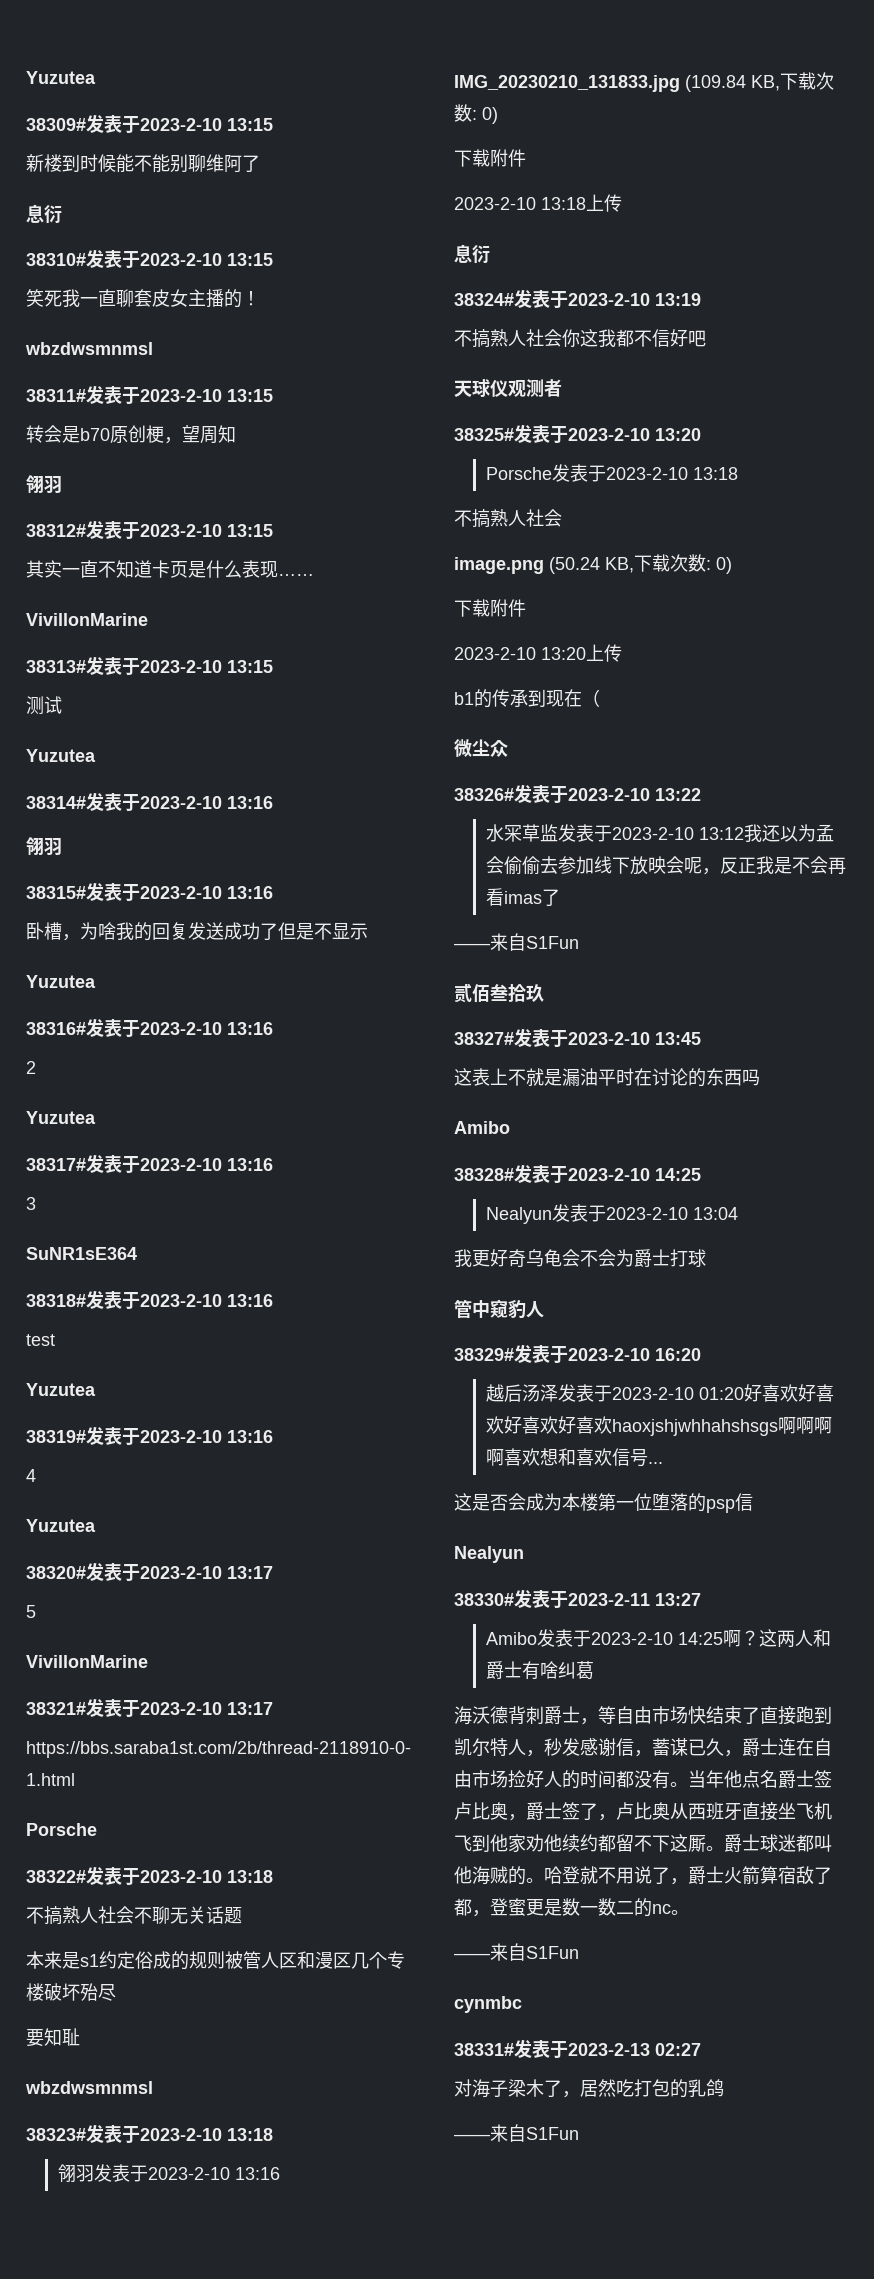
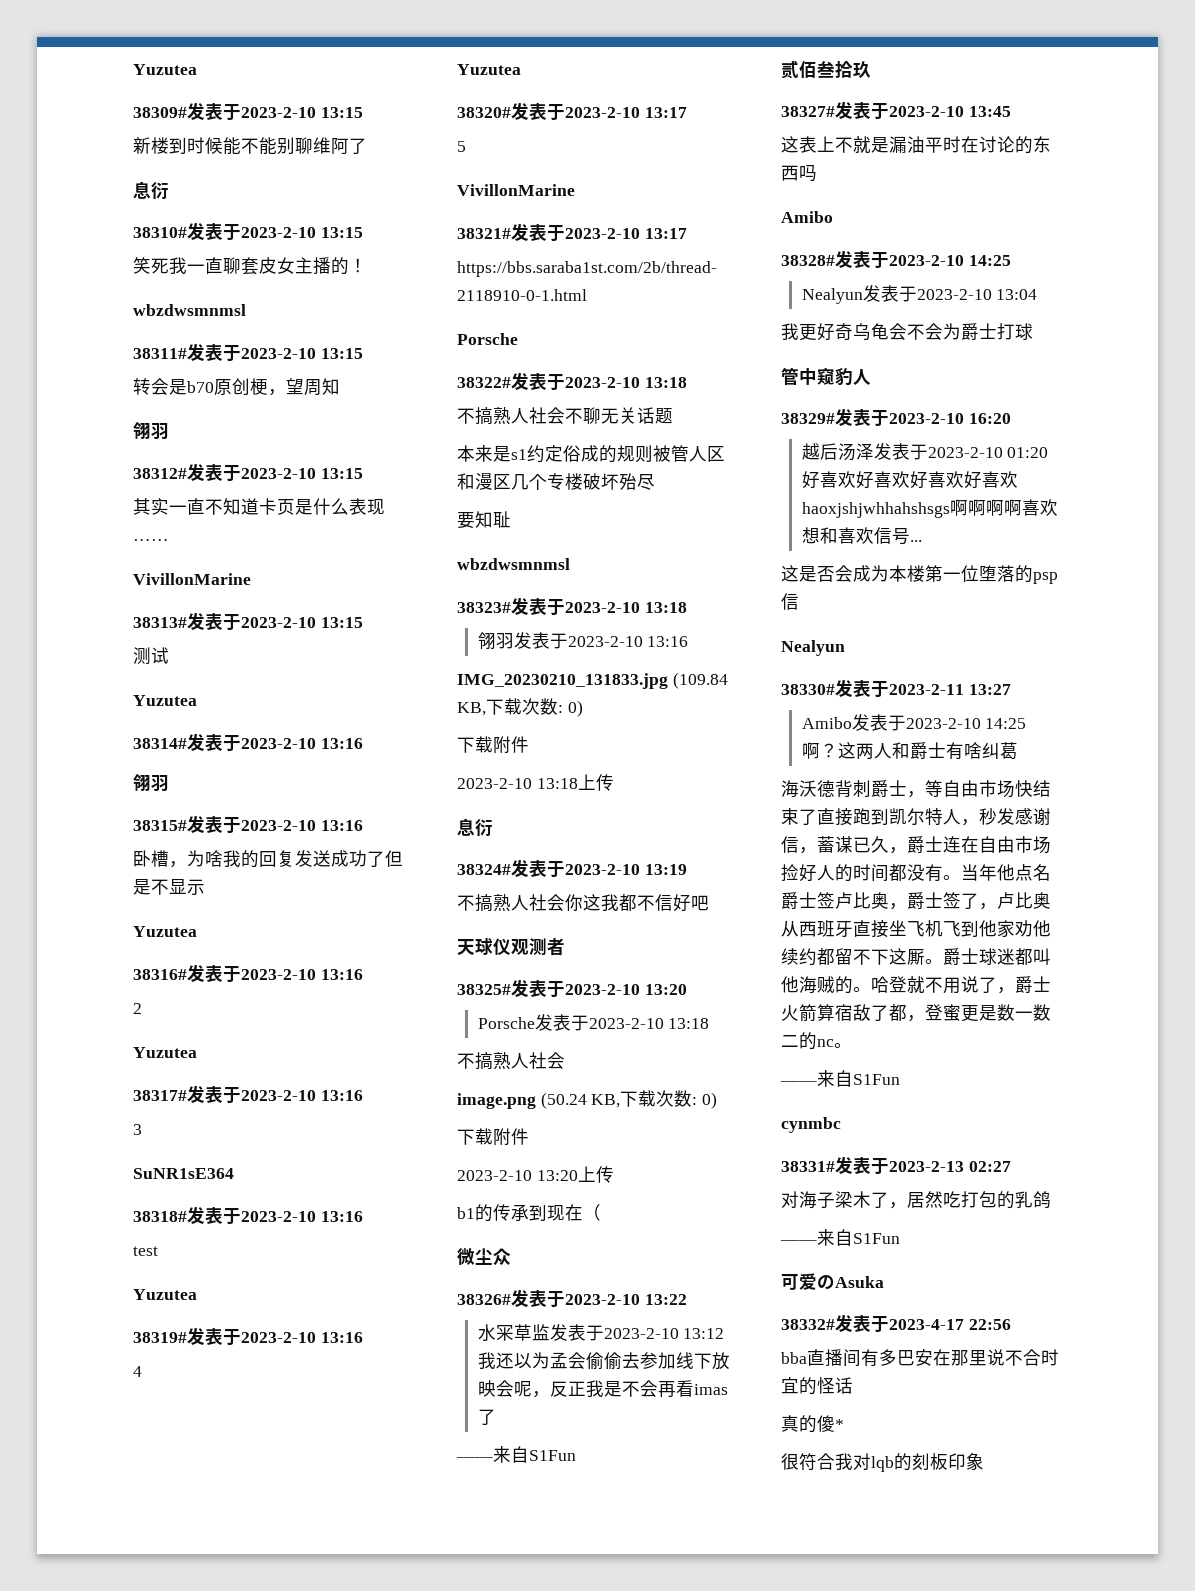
(579, 2133) none -> [781,1273,884,1290] [781,1314,1011,1332] [781,1349,1059,1367] [781,1377,853,1395] [781,1415,844,1433] [781,1453,984,1472] // 可爱のAsuka // 38332#发表于2023-4-17 22:56 // bba直播间有多巴安在那里说不合时宜的怪话 // 真的傻* // 很符合我对lqb的刻板印象

